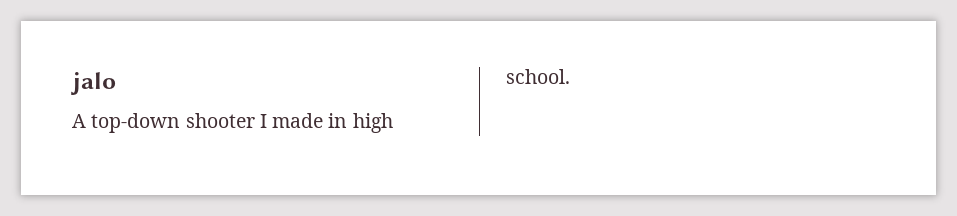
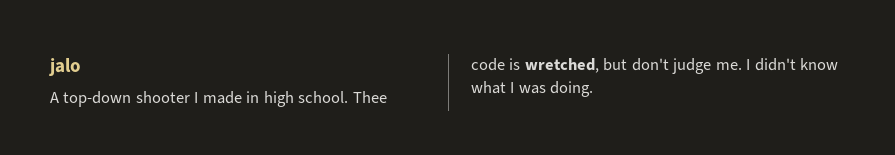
(570, 76) none -> [352,91,387,103] [471,58,839,74] [471,81,594,97] Thee code is wretched, but don't judge me. I didn't know what I was doing.

